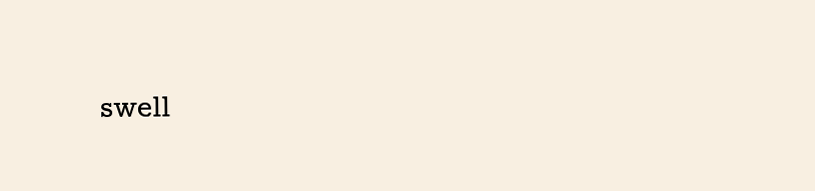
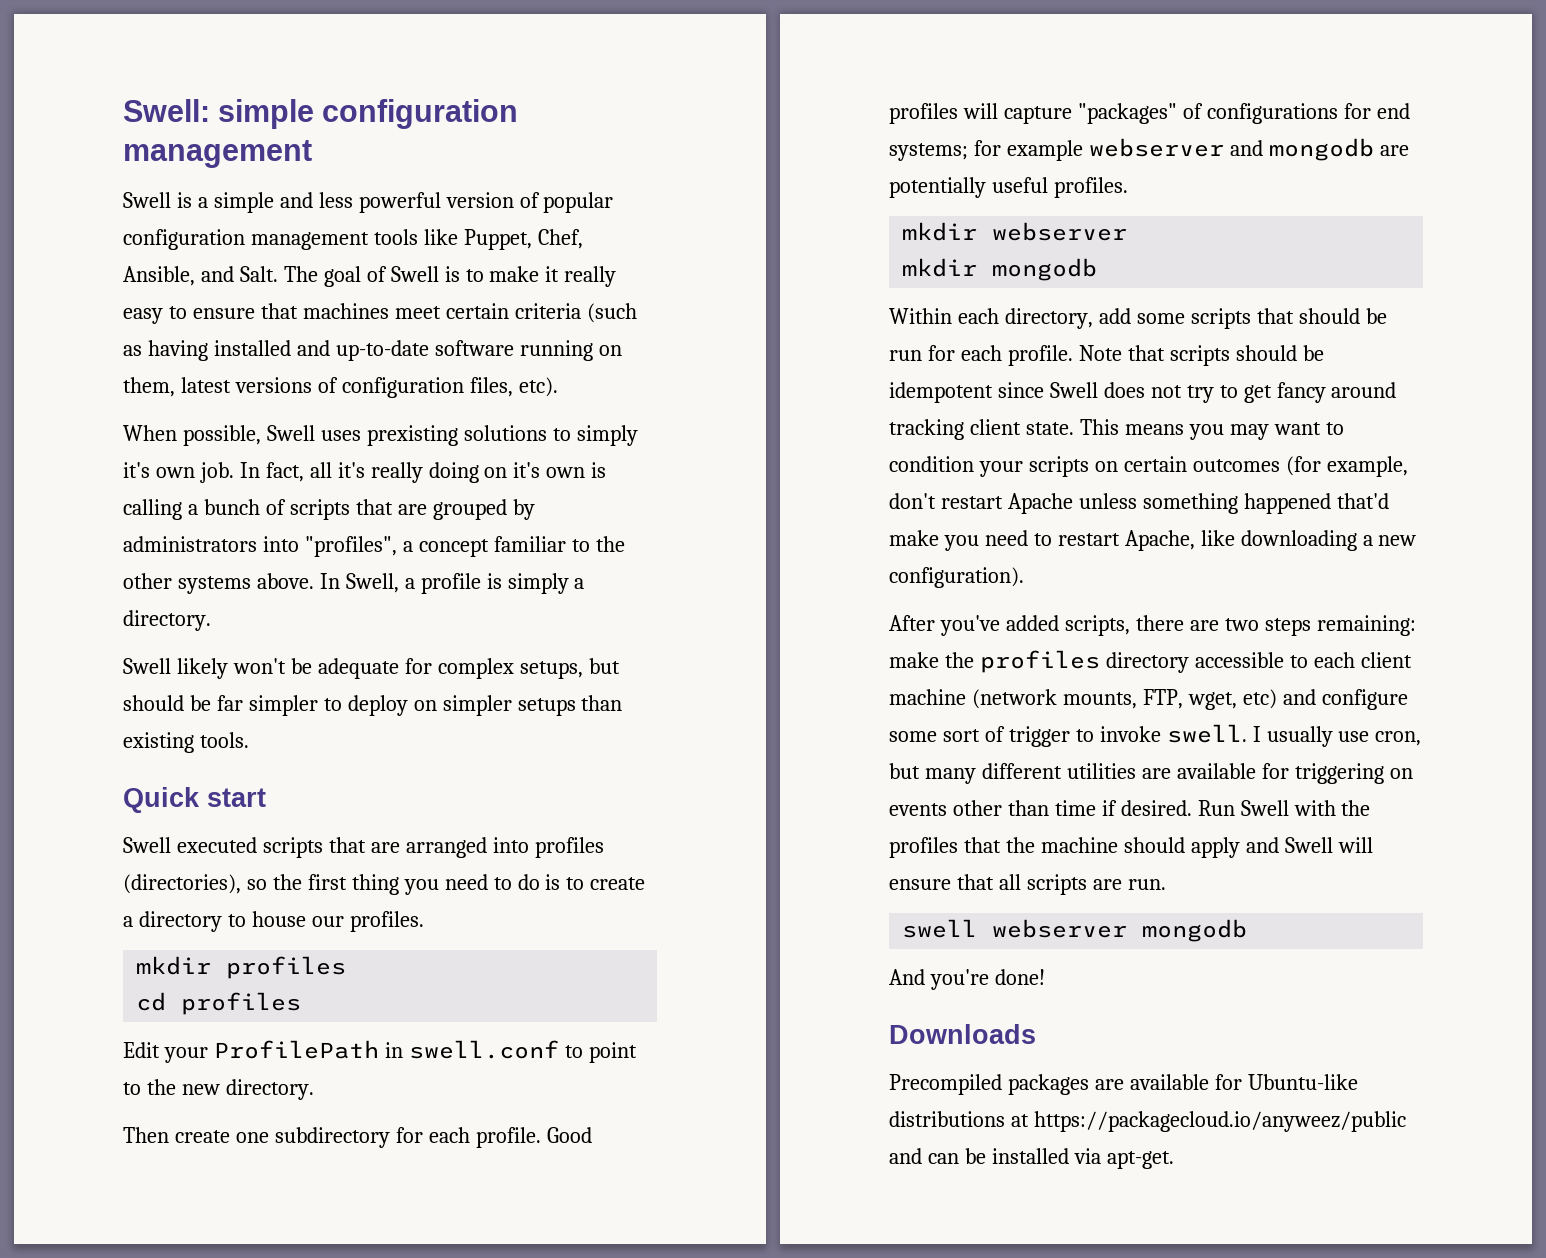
[100,96,171,118] swell -> [123,99,519,129] [123,140,312,168] [123,192,614,213] [123,229,583,250] [123,266,617,287] [123,303,637,324] [123,340,622,361] [123,377,558,398] [123,425,638,446] [123,462,607,483] [123,499,535,520] [123,536,625,557] [123,573,585,594] [123,610,211,631] [123,658,620,679] [123,695,623,716] [123,732,249,753] [123,787,266,813] [123,837,604,858] [123,874,646,895] [123,911,424,932] [136,956,347,979] [136,992,302,1015] [123,1040,637,1063] [123,1079,314,1100] [123,1127,592,1148] [889,103,1410,124] [889,138,1409,161] [889,177,1128,198] [902,222,1128,241] [902,258,1098,281] [889,308,1387,329] [889,345,1324,366] [889,382,1397,403] [889,419,1344,440] [889,456,1408,477] [889,493,1389,514] [889,530,1417,551] [889,567,1024,588] [889,615,1416,636] [889,650,1412,673] [889,689,1408,710] [889,724,1422,747] [889,763,1413,784] [889,800,1371,816] [889,837,1373,858] [889,874,1166,895] [902,919,1248,942] [889,969,1045,990] [889,1024,1036,1044] [889,1074,1358,1095] [889,1111,1406,1132] [889,1148,1174,1169] Swell: simple configuration management // Swell is a simple and less powerful version of popular configuration management tools like Puppet, Chef, Ansible, and Salt. The goal of Swell is to make it really easy to ensure that machines meet certain criteria (such as having installed and up-to-date software running on them, latest versions of configuration files, etc). // When possible, Swell uses prexisting solutions to simply it's own job. In fact, all it's really doing on it's own is calling a bunch of scripts that are grouped by administrators into "profiles", a concept familiar to the other systems above. In Swell, a profile is simply a directory. // Swell likely won't be adequate for complex setups, but should be far simpler to deploy on simpler setups than existing tools. // Quick start // Swell executed scripts that are arranged into profiles (directories), so the first thing you need to do is to create a directory to house our profiles. // mkdir profiles // cd profiles // Edit your ProfilePath in swell.conf to point to the new directory. // Then create one subdirectory for each profile. Good profiles will capture "packages" of configurations for end systems; for example webserver and mongodb are potentially useful profiles. // mkdir webserver // mkdir mongodb // Within each directory, add some scripts that should be run for each profile. Note that scripts should be idempotent since Swell does not try to get fancy around tracking client state. This means you may want to condition your scripts on certain outcomes (for example, don't restart Apache unless something happened that'd make you need to restart Apache, like downloading a new configuration). // After you've added scripts, there are two steps remaining: make the profiles directory accessible to each client machine (network mounts, FTP, wget, etc) and configure some sort of trigger to invoke swell. I usually use cron, but many different utilities are available for triggering on events other than time if desired. Run Swell with the profiles that the machine should apply and Swell will ensure that all scripts are run. // swell webserver mongodb // And you're done! // Downloads // Precompiled packages are available for Ubuntu-like distributions at https://packagecloud.io/anyweez/public and can be installed via apt-get.

